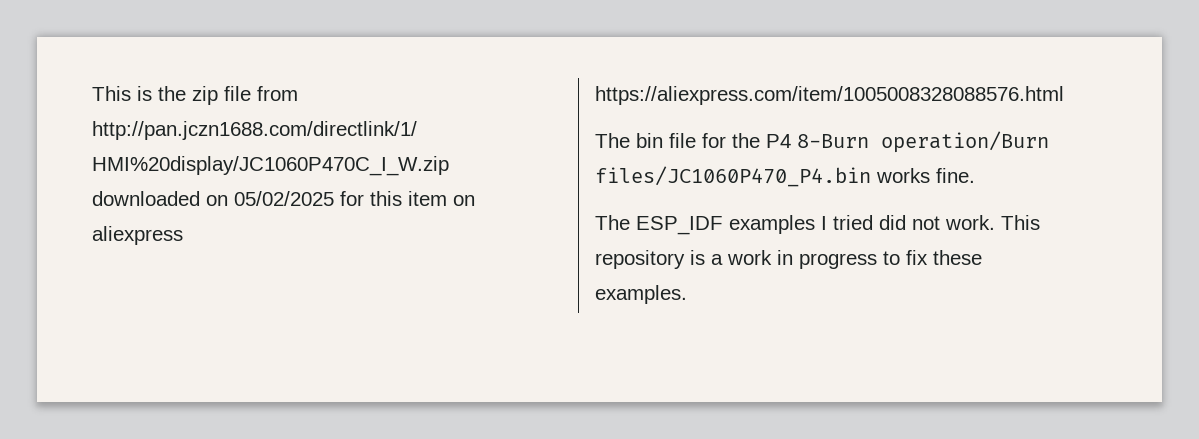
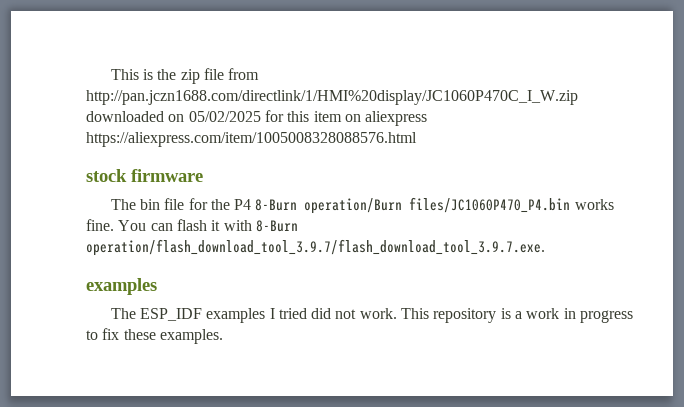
(1064, 95) none -> [86,169,203,182] // stock firmware
(975, 175) none -> [118,219,298,232] [86,239,545,256] [86,278,157,295] You can flash it with 8-Burn operation/flash_download_tool_3.9.7/flash_download_tool_3.9.7.exe. // examples

